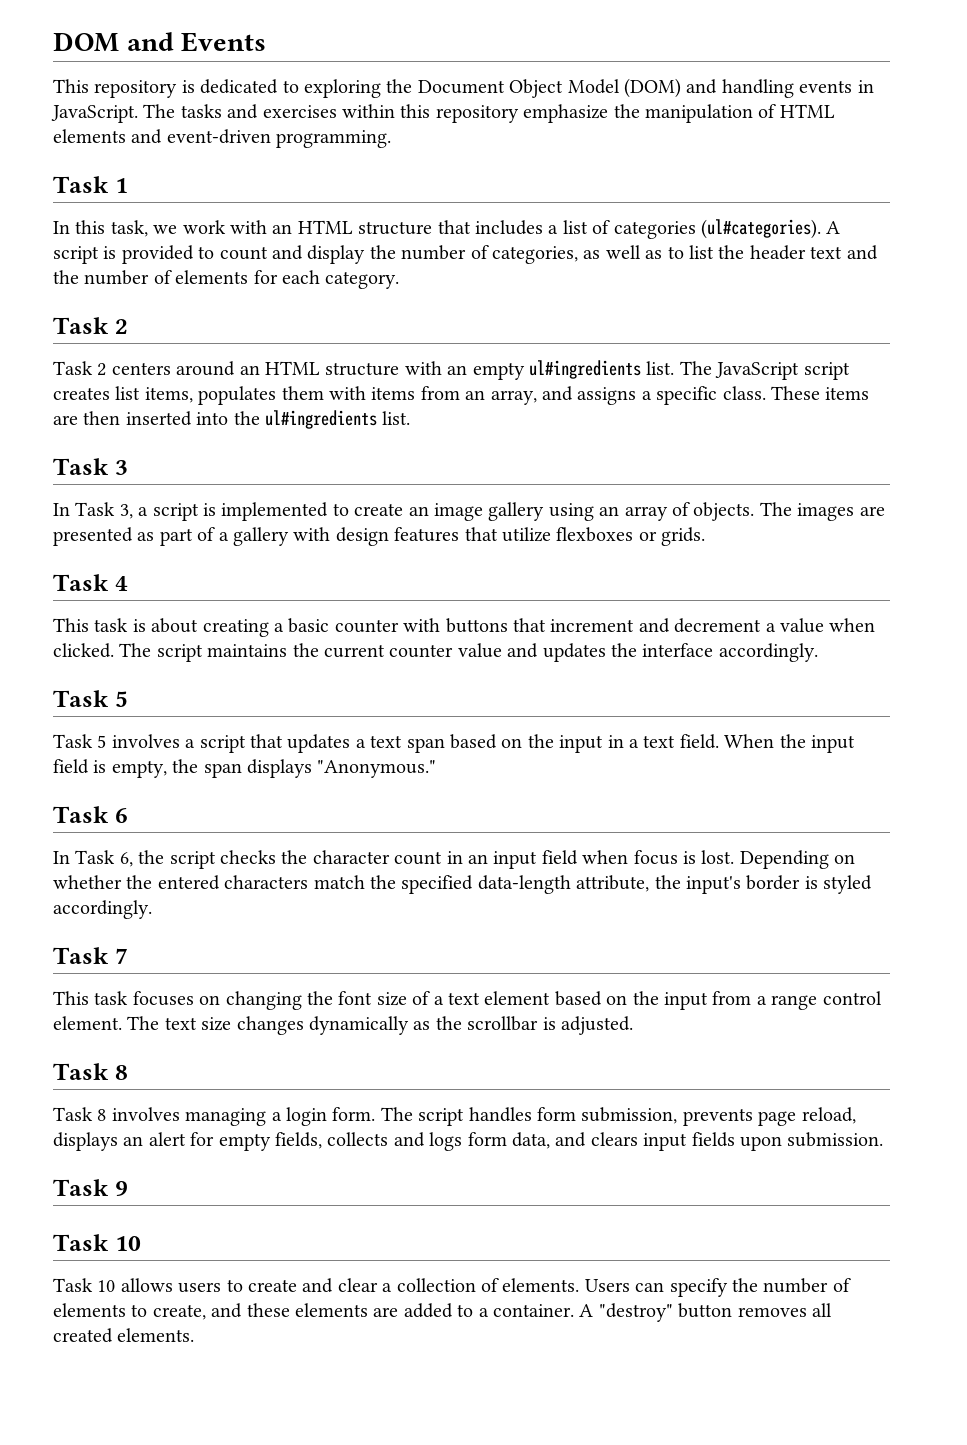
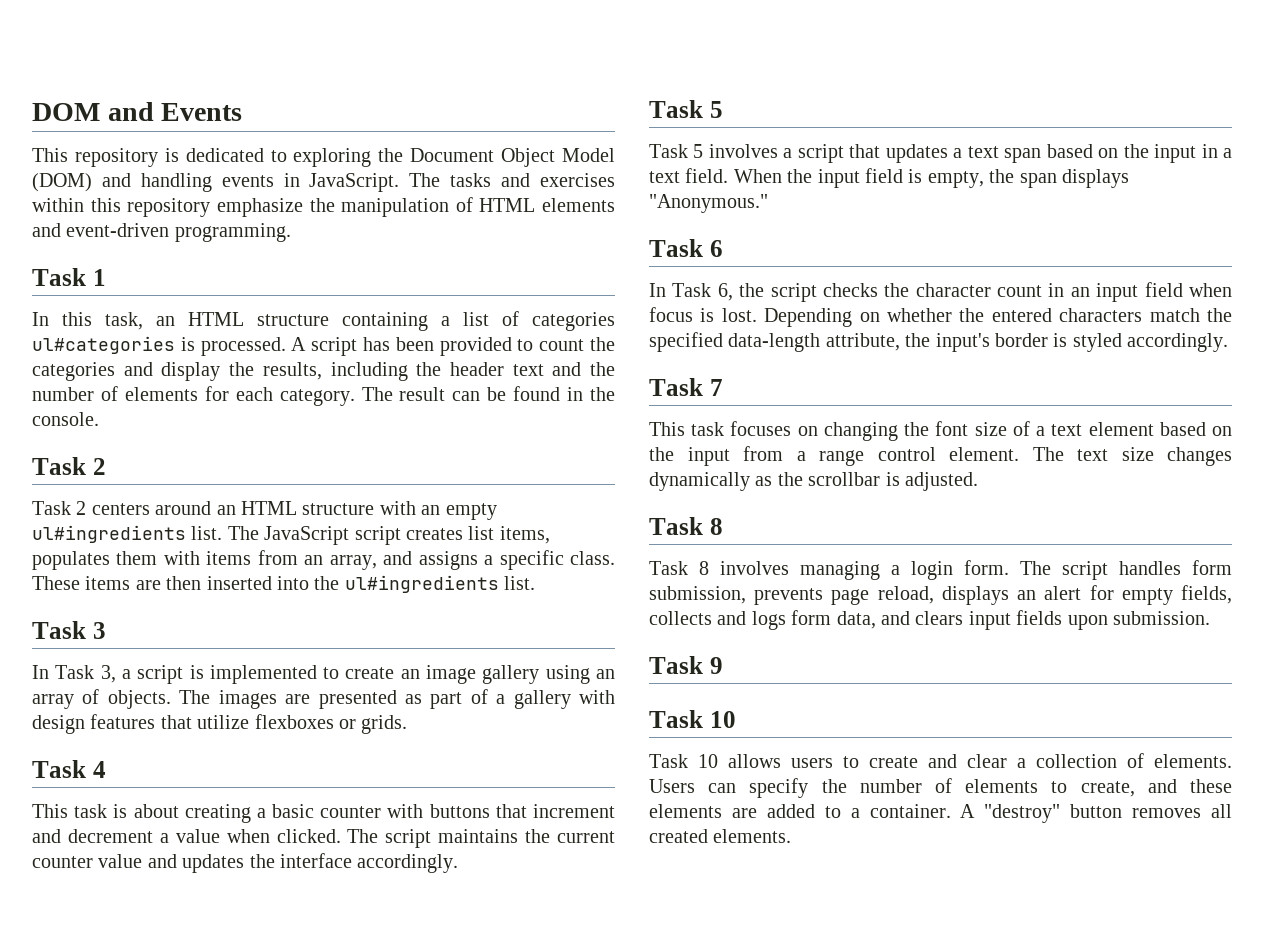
[153,220,543,235] we work with an HTML structure that includes -> [156,312,428,331] an HTML structure containing
[700,219,841,239] [53,246,117,264] (ul#categories). A script is -> [32,336,434,356] ul#categories is processed. A script has been
(268, 253) none -> [590,337,615,351] [32,362,115,381] the categories
[401,245,714,264] number of categories, as well as to list -> [262,362,408,381] results, including
(400, 280) none -> [361,386,615,401] [32,412,99,426] The result can be found in the console.

